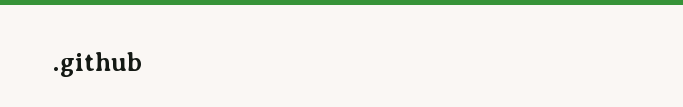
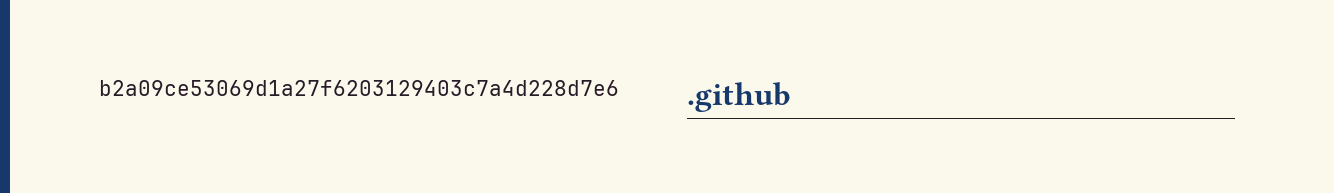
(52, 64) none -> [99,80,619,96] b2a09ce53069d1a27f6203129403c7a4d228d7e6 //

